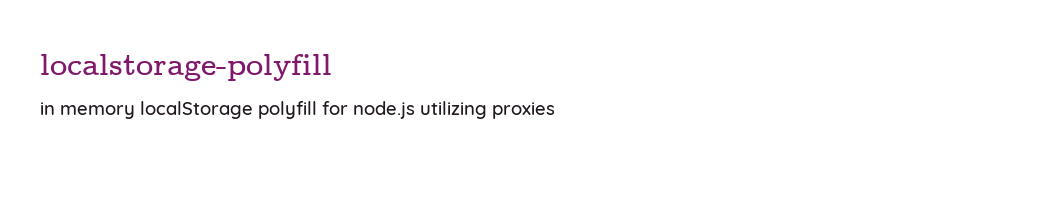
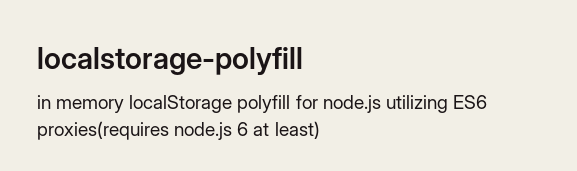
[492,102,555,119] proxies -> [452,95,487,109] [37,121,320,140] ES6 proxies(requires node.js 6 at least)

